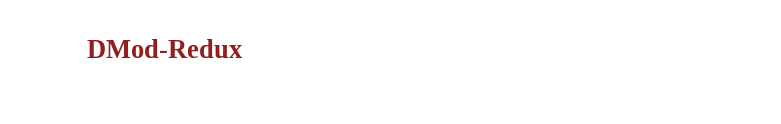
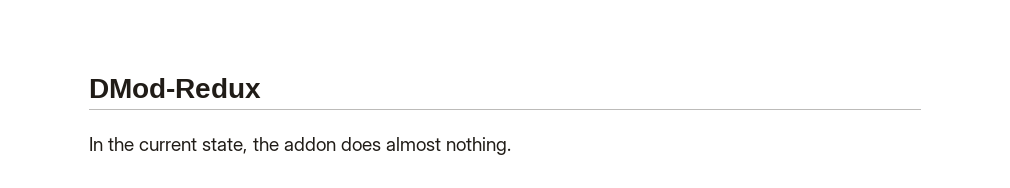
(243, 48) none -> [89,137,512,155] // In the current state, the addon does almost nothing.

